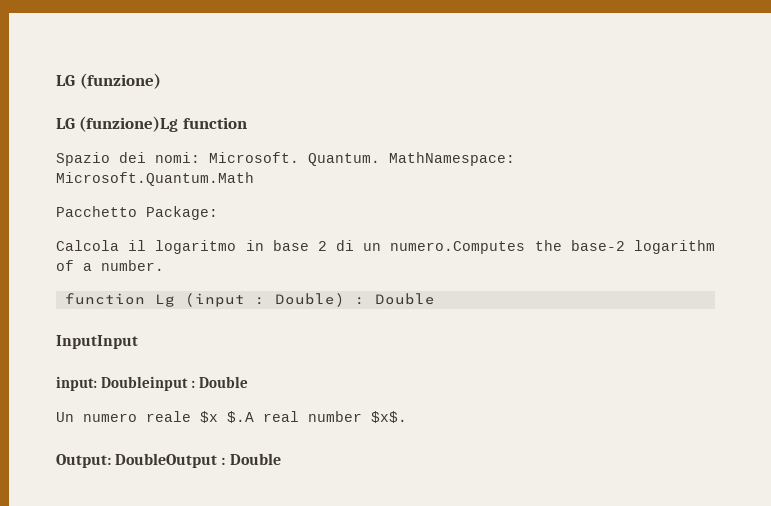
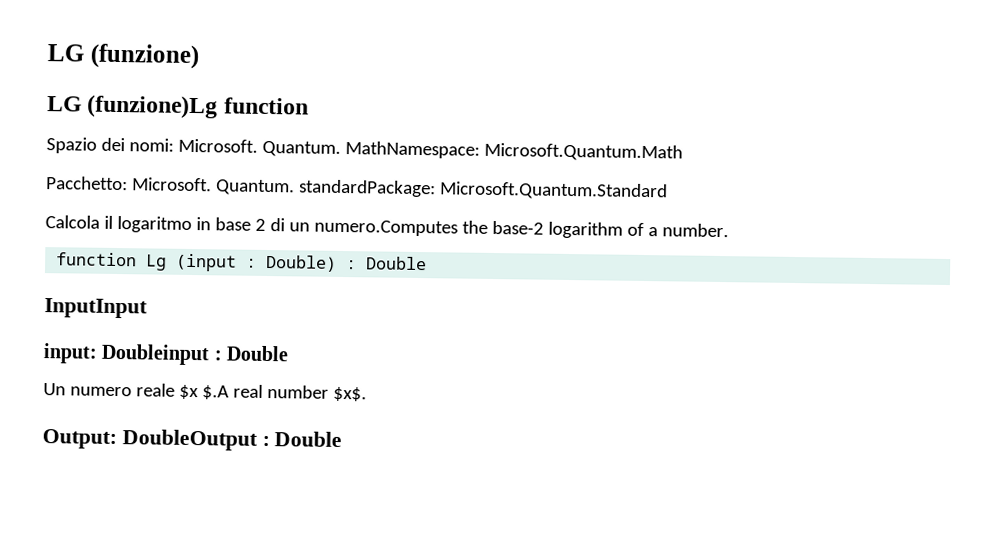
[56,206,218,220] Pacchetto Package: -> [46,176,668,201] Pacchetto: Microsoft. Quantum. standardPackage: Microsoft.Quantum.Standard

